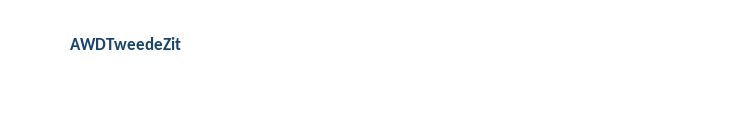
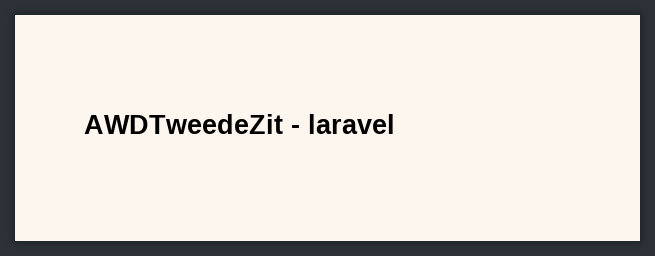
(181, 43) none -> [291,114,395,134] - laravel

